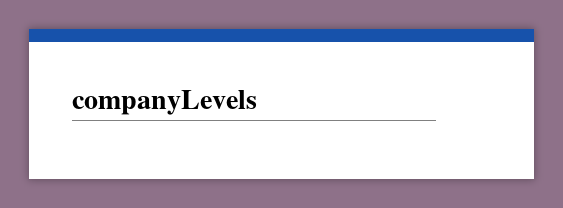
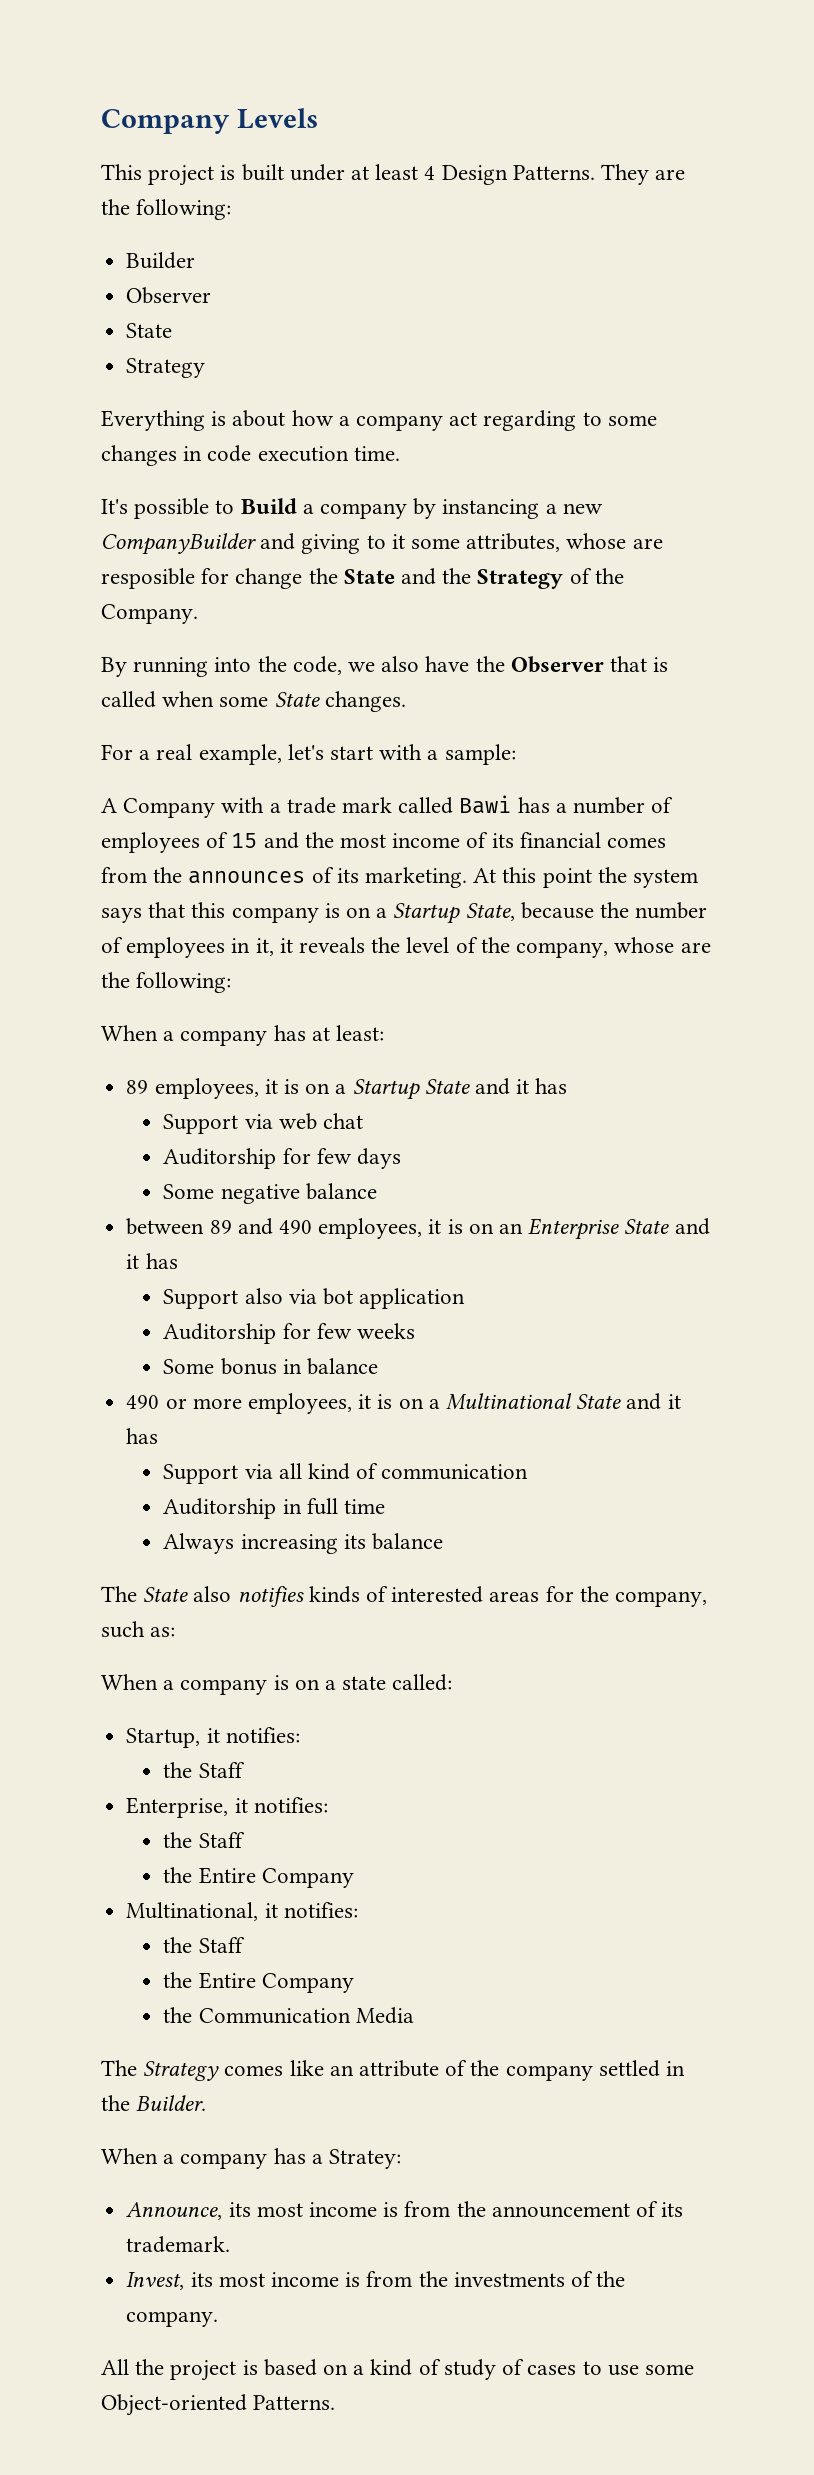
[72,90,257,115] companyLevels -> [101,108,318,134] [101,164,686,186] [101,199,232,220] [126,252,196,269] [126,287,212,304] [126,323,173,338] [126,358,206,378] [101,410,657,431] [101,445,400,466] [101,498,603,519] [101,533,663,555] [101,568,624,589] [101,604,198,624] [101,656,669,677] [101,691,406,712] [101,744,516,765] [101,795,674,818] [101,832,667,853] [101,867,699,888] [101,902,708,924] [101,937,711,958] [101,972,232,993] [101,1025,385,1046] [126,1078,568,1100] [163,1113,364,1134] [163,1148,402,1169] [163,1183,377,1204] [126,1218,710,1240] [126,1253,178,1269] [163,1288,466,1309] [163,1323,416,1344] [163,1358,379,1375] [126,1393,681,1414] [126,1428,159,1444] [163,1463,529,1484] [163,1498,386,1519] [163,1533,444,1554] [101,1586,708,1607] [101,1621,176,1638] [101,1674,453,1695] [126,1727,300,1748] [163,1762,245,1778] [126,1797,328,1818] [163,1832,245,1848] [163,1867,354,1888] [126,1902,358,1921] [163,1937,245,1953] [163,1972,354,1993] [163,2007,414,2024] [101,2060,686,2081] [101,2095,207,2111] [101,2148,402,2169] [126,2201,684,2220] [126,2236,231,2253] [126,2271,626,2290] [126,2311,219,2327] [101,2359,694,2381] [101,2394,336,2416] Company Levels // This project is built under at least 4 Design Patterns. They are the following: // Builder // Observer // State // Strategy // Everything is about how a company act regarding to some changes in code execution time. // It's possible to Build a company by instancing a new CompanyBuilder and giving to it some attributes, whose are resposible for change the State and the Strategy of the Company. // By running into the code, we also have the Observer that is called when some State changes. // For a real example, let's start with a sample: // A Company with a trade mark called Bawi has a number of employees of 15 and the most income of its financial comes from the announces of its marketing. At this point the system says that this company is on a Startup State, because the number of employees in it, it reveals the level of the company, whose are the following: // When a company has at least: // 89 employees, it is on a Startup State and it has // Support via web chat // Auditorship for few days // Some negative balance // between 89 and 490 employees, it is on an Enterprise State and it has // Support also via bot application // Auditorship for few weeks // Some bonus in balance // 490 or more employees, it is on a Multinational State and it has // Support via all kind of communication // Auditorship in full time // Always increasing its balance // The State also notifies kinds of interested areas for the company, such as: // When a company is on a state called: // Startup, it notifies: // the Staff // Enterprise, it notifies: // the Staff // the Entire Company // Multinational, it notifies: // the Staff // the Entire Company // the Communication Media // The Strategy comes like an attribute of the company settled in the Builder. // When a company has a Stratey: // Announce, its most income is from the announcement of its trademark. // Invest, its most income is from the investments of the company. // All the project is based on a kind of study of cases to use some Object-oriented Patterns.

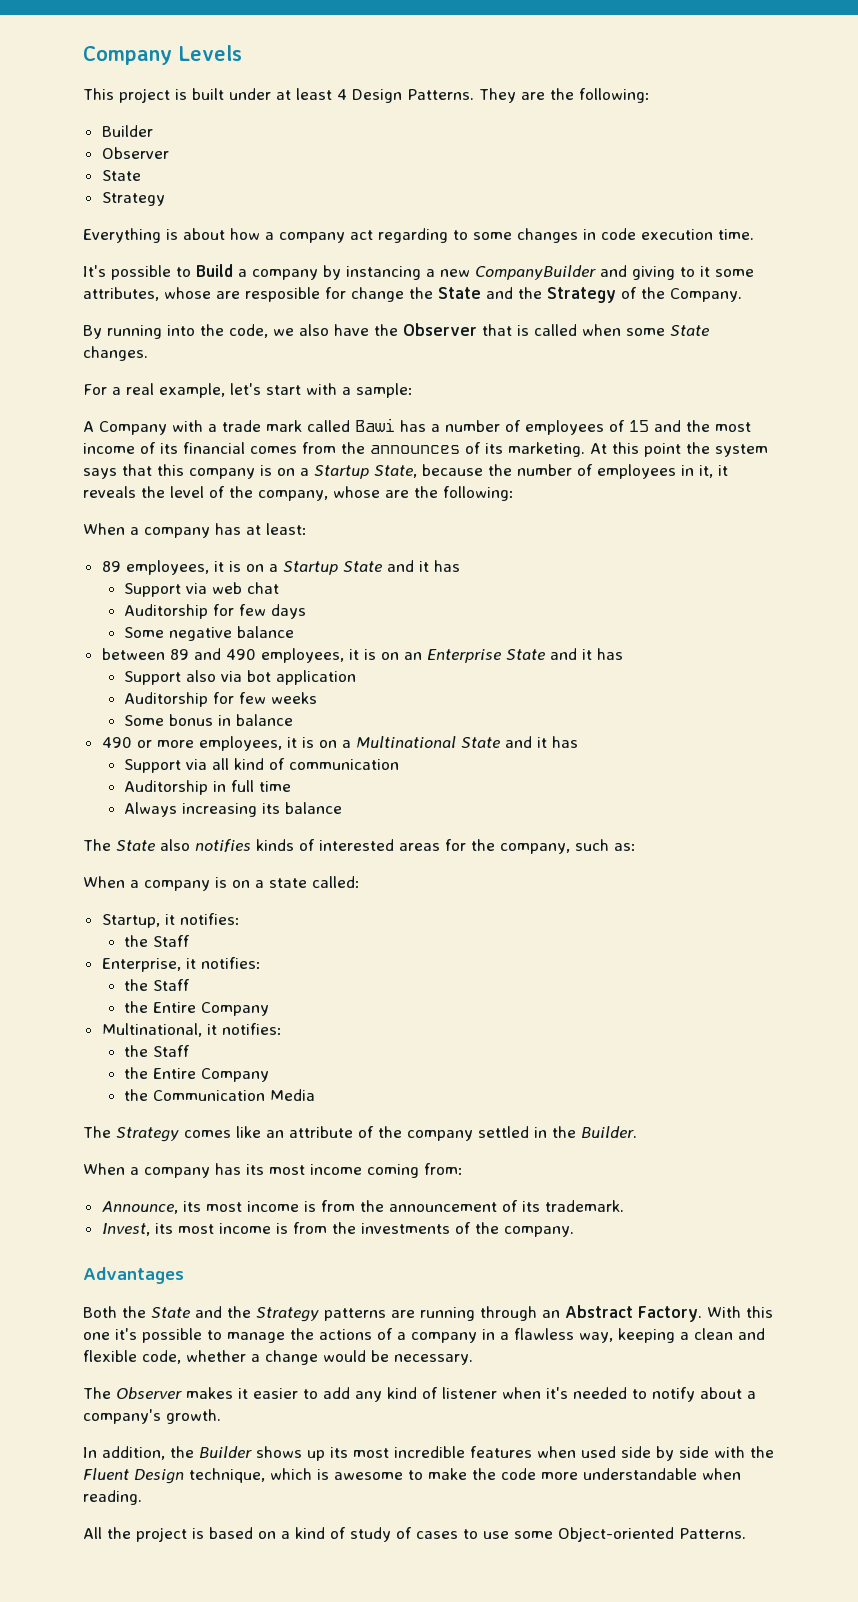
[311,2149,402,2169] a Stratey: -> [246,1163,463,1178] its most income coming from:
(219, 2319) none -> [83,1267,184,1284] [83,1305,773,1322] [83,1328,765,1343] [83,1350,473,1365] [83,1387,756,1402] [83,1409,221,1424] [83,1446,774,1461] [83,1468,741,1484] [83,1490,142,1505] // Advantages // Both the State and the Strategy patterns are running through an Abstract Factory. With this one it's possible to manage the actions of a company in a flawless way, keeping a clean and flexible code, whether a change would be necessary. // The Observer makes it easier to add any kind of listener when it's needed to notify about a company's growth. // In addition, the Builder shows up its most incredible features when used side by side with the Fluent Design technique, which is awesome to make the code more understandable when reading.

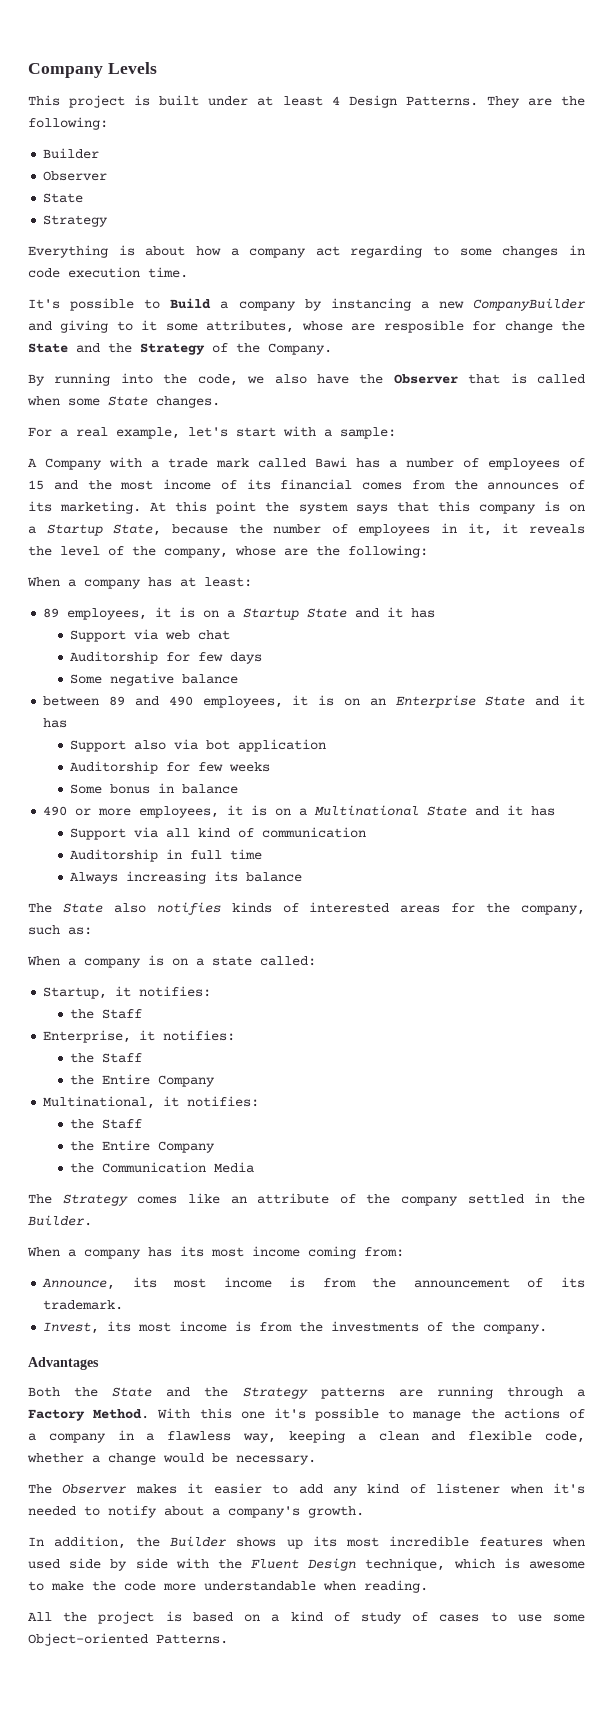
[542,1305,702,1322] an Abstract Factory. -> [577,1389,586,1397] [28,1409,150,1421] a Factory Method.

